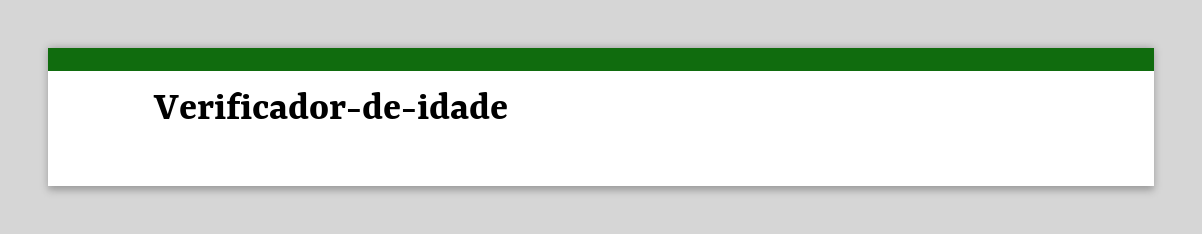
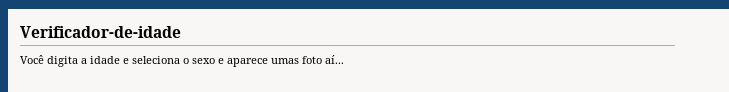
(508, 105) none -> [20,55,344,67] // Você digita a idade e seleciona o sexo e aparece umas foto aí...

